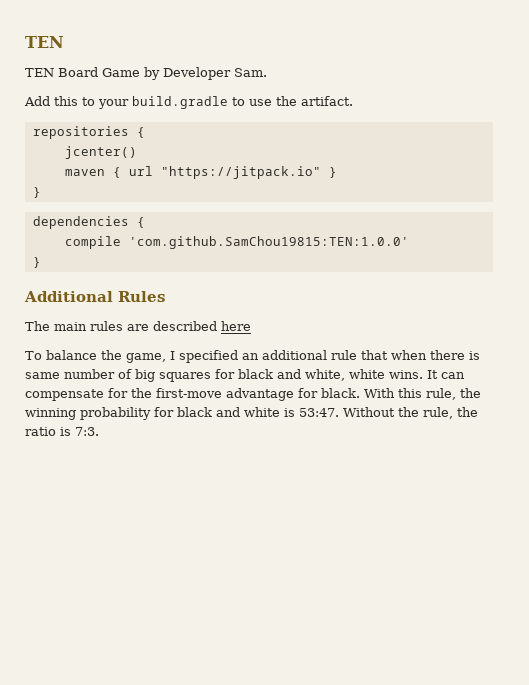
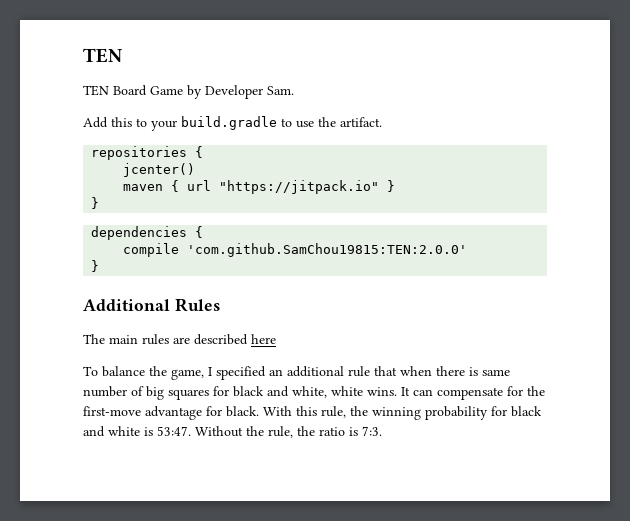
[128,236,409,249] 'com.github.SamChou19815:TEN:1.0.0' -> [187,243,468,257] 'com.github.SamChou19815:TEN:2.0.0'

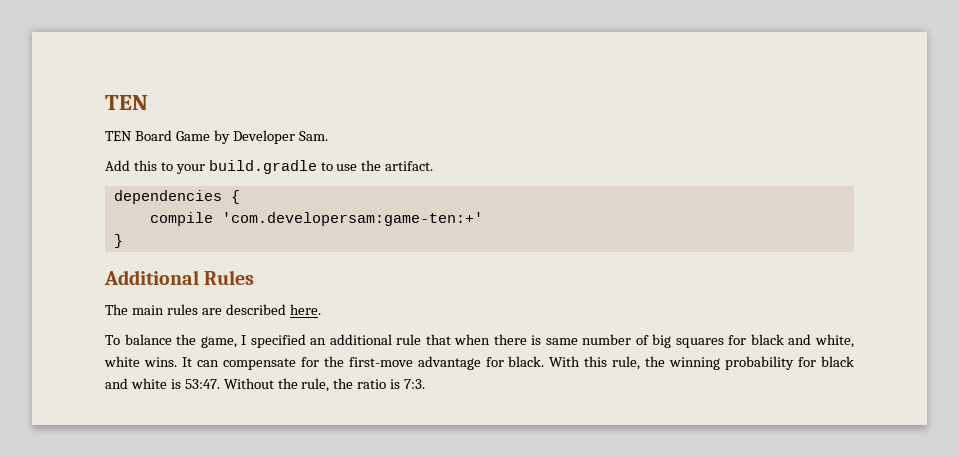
[91,146,204,160] [123,163,196,177] [123,180,396,194] [91,197,100,209] // repositories { // jcenter() // maven { url "https://jitpack.io" } // } -> (434, 166) none
[187,243,468,257] 'com.github.SamChou19815:TEN:2.0.0' -> [221,212,483,226] 'com.developersam:game-ten:+'
[251,334,276,344] here -> [289,304,321,315] here.

